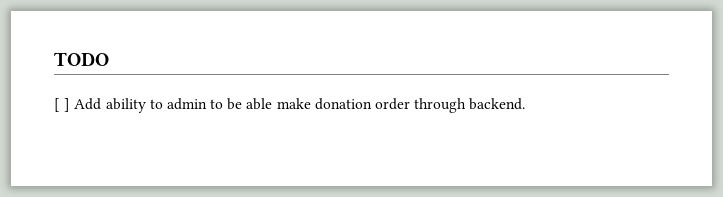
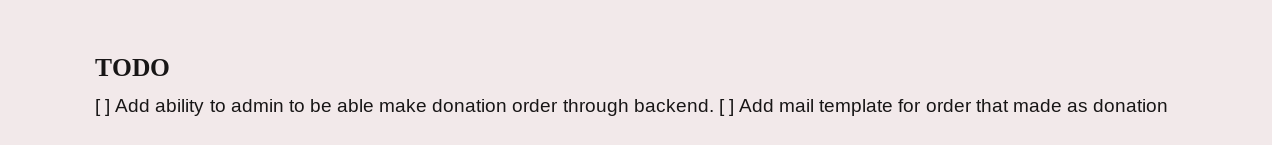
(526, 104) none -> [718,99,1169,116] [ ] Add mail template for order that made as donation

